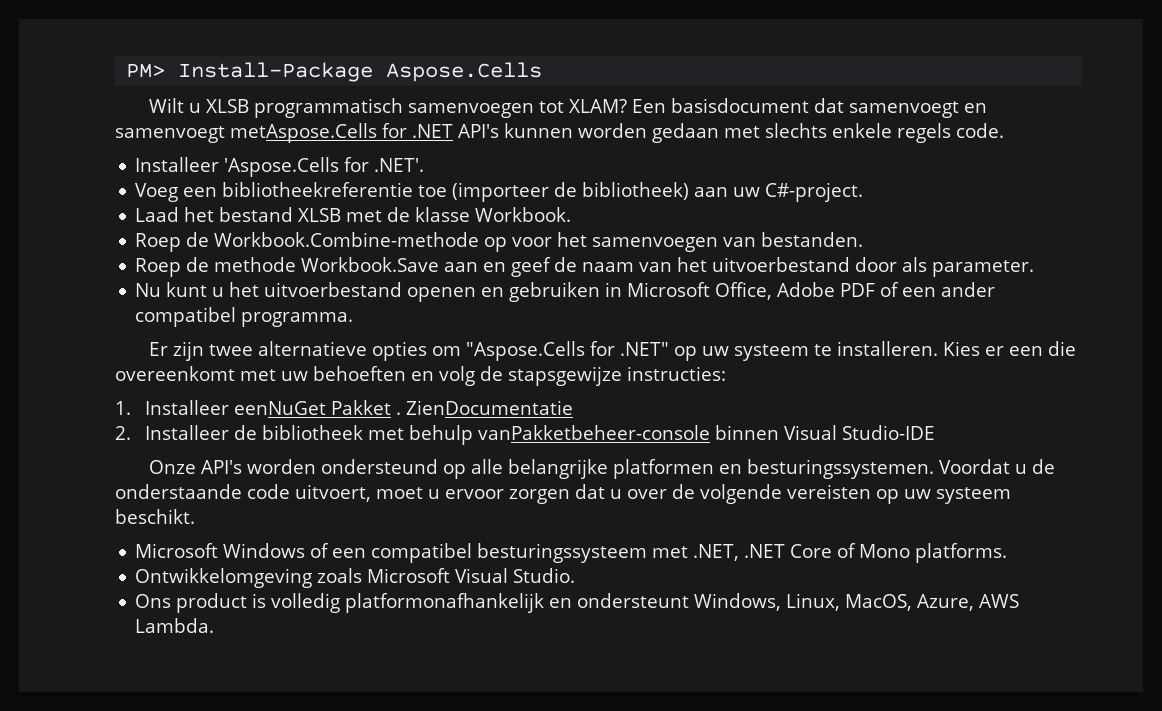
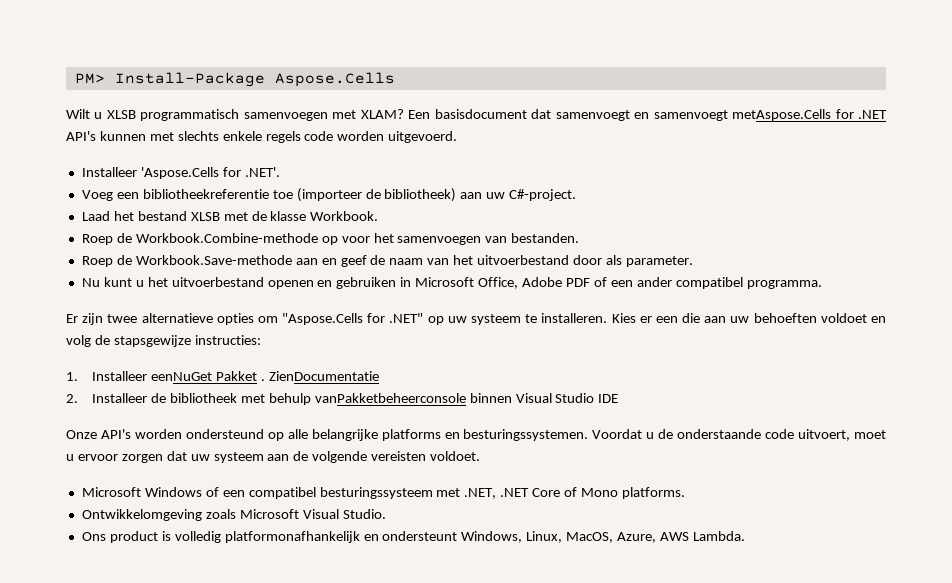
[538,101,564,113] tot -> [332,110,357,119] met
[577,123,719,143] worden gedaan -> (146, 136) none
[955,123,1004,138] code. -> [304,131,458,143] code worden uitgevoerd.
[214,257,440,272] methode Workbook.Save -> [135,255,292,265] Workbook.Save-methode
[115,366,276,381] overeenkomt met -> [704,316,727,323] aan
(406, 373) none -> [820,313,867,323] voldoet
[478,425,711,440] vanPakketbeheer-console -> [314,393,466,403] vanPakketbeheerconsole
[842,425,936,440] Studio-IDE -> [555,393,619,403] Studio IDE
[612,459,714,479] platformen -> [381,429,441,441] platforms
[610,484,1011,504] [115,509,195,524] u over de volgende vereisten op uw systeem beschikt. -> [190,451,481,463] uw systeem aan de volgende vereisten voldoet.

